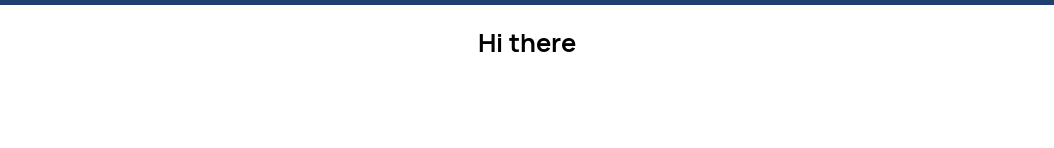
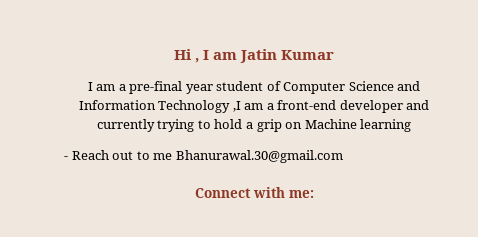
[509,34,577,52] there -> [194,49,335,63] [87,81,421,94] [78,100,430,113] [96,119,412,132] [64,150,343,163] [194,187,314,198] , I am Jatin Kumar // I am a pre-final year student of Computer Science and Information Technology ,I am a front-end developer and currently trying to hold a grip on Machine learning // - Reach out to me Bhanurawal.30@gmail.com // Connect with me:

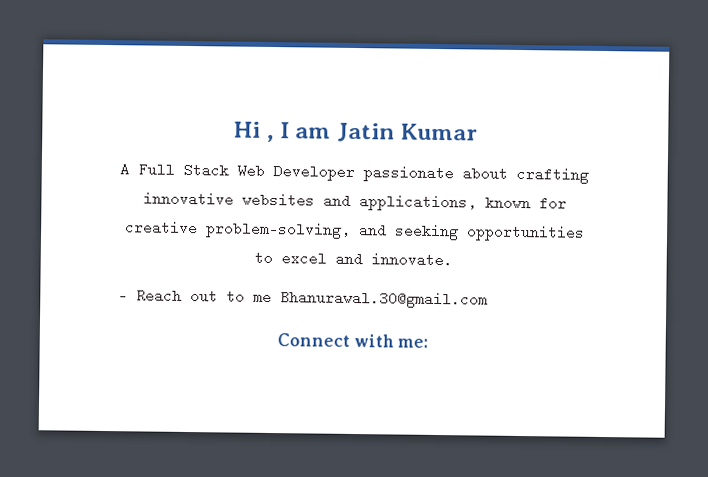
[87,81,421,94] [78,100,430,113] [96,119,412,132] I am a pre-final year student of Computer Science and Information Technology ,I am a front-end developer and currently trying to hold a grip on Machine learning -> [120,162,589,184] [142,191,567,212] [124,220,585,242] [254,251,453,268] A Full Stack Web Developer passionate about crafting innovative websites and applications, known for creative problem-solving, and seeking opportunities to excel and innovate.

